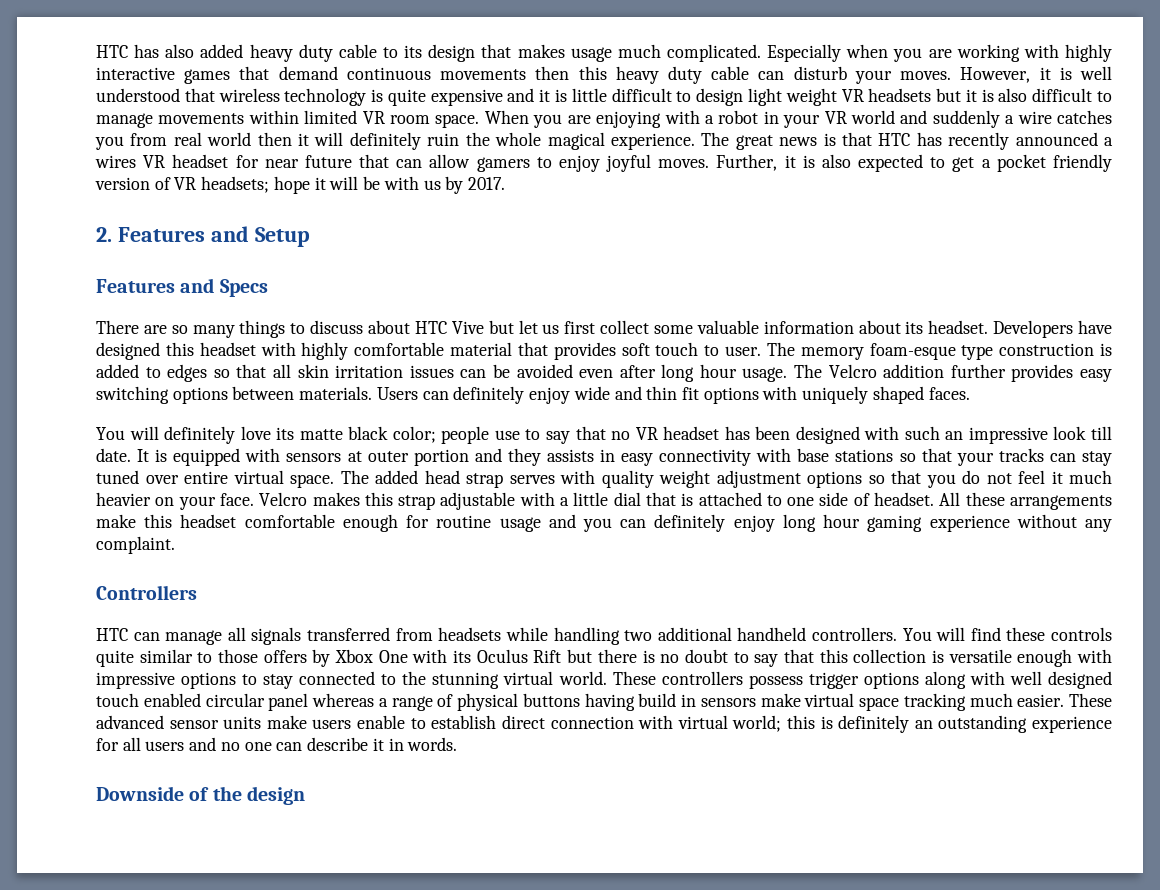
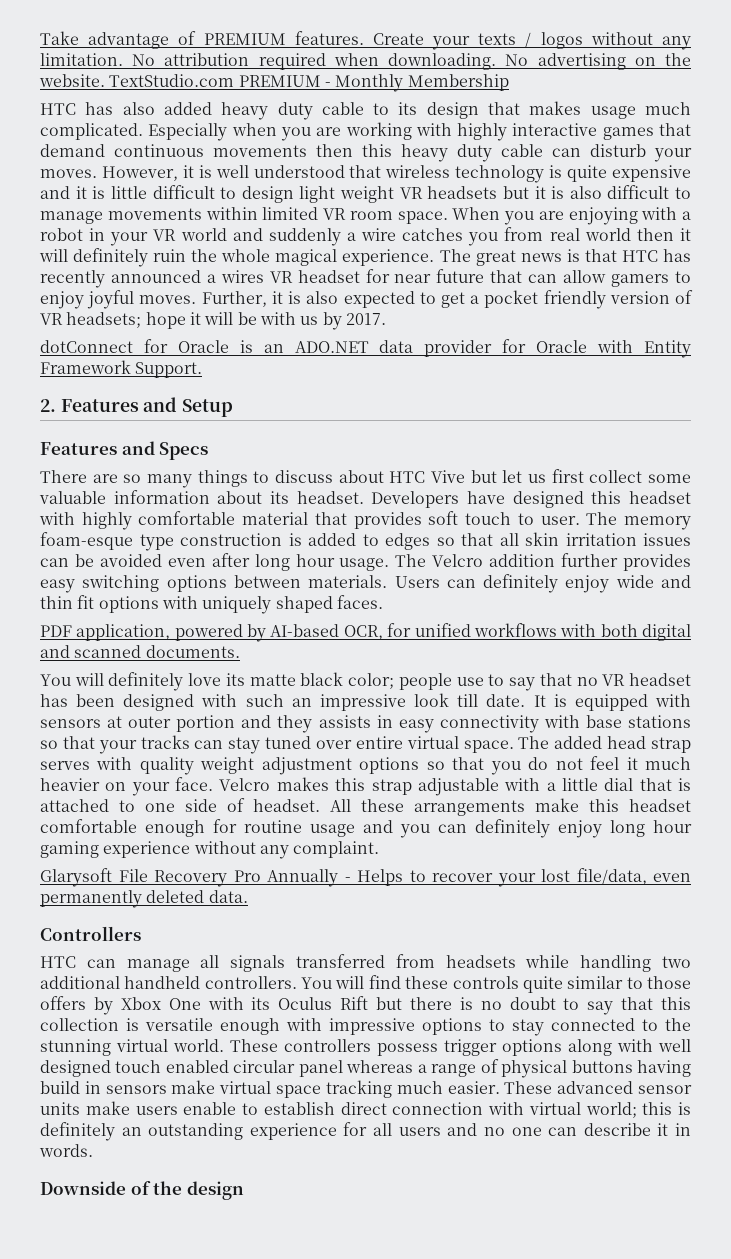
(96, 51) none -> [40,31,691,50] [40,53,691,70] [39,74,509,92] Take advantage of PREMIUM features. Create your texts / logos without any limitation. No attribution required when downloading. No advertising on the website. TextStudio.com PREMIUM - Monthly Membership //
(505, 183) none -> [40,339,691,358] [40,360,203,378] // dotConnect for Oracle is an ADO.NET data provider for Oracle with Entity Framework Support.
(970, 393) none -> [40,623,692,642] [40,645,240,658] // PDF application, powered by AI-based OCR, for unified workflows with both digital and scanned documents.
(175, 545) none -> [40,868,691,887] [40,890,248,908] // Glarysoft File Recovery Pro Annually - Helps to recover your lost file/data, even permanently deleted data.

